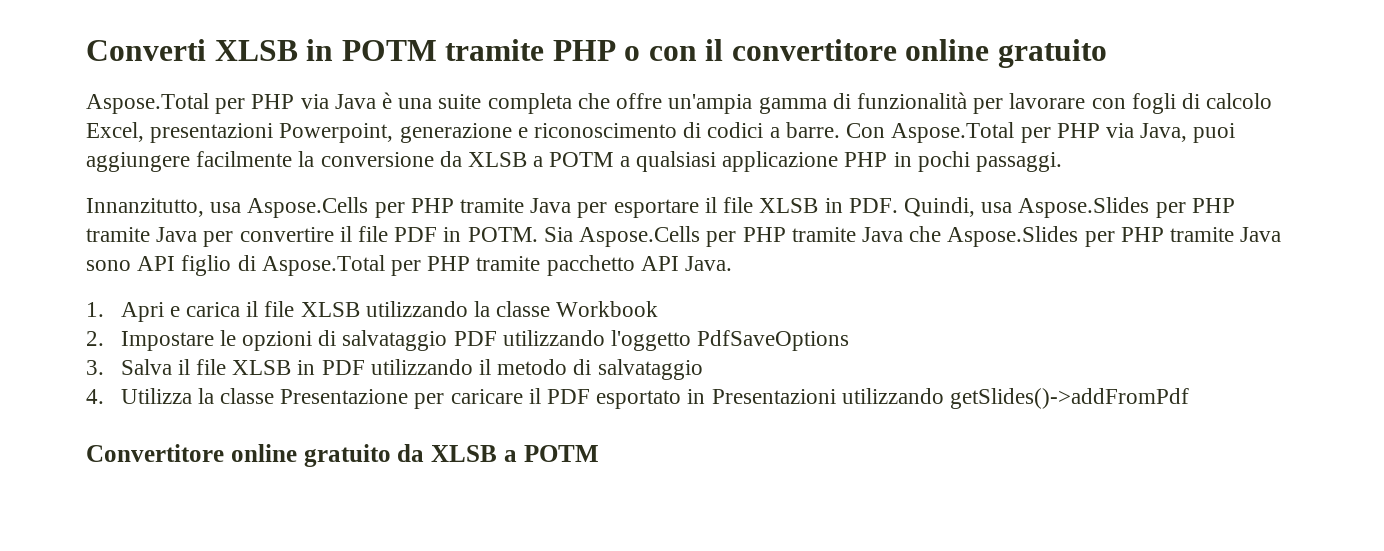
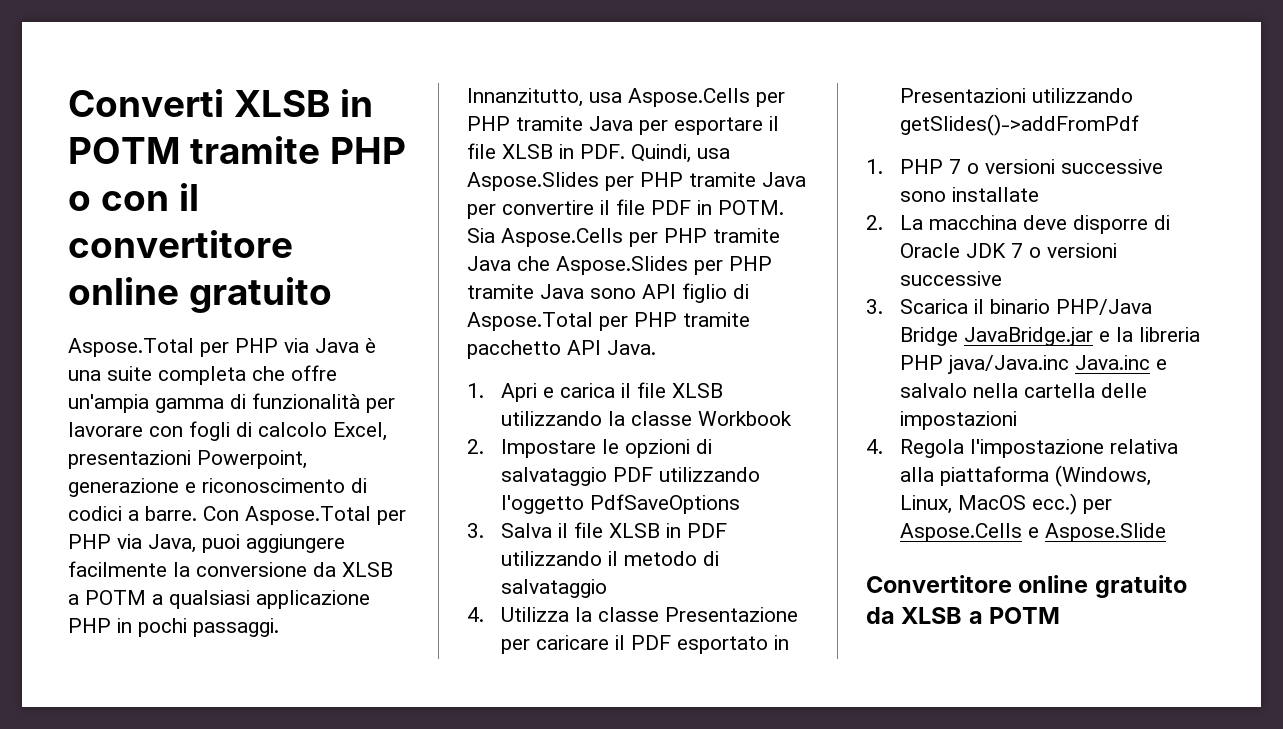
(1190, 398) none -> [866,159,1163,174] [899,187,1039,202] [866,215,1170,234] [899,243,1117,258] [899,271,1002,286] [866,299,1152,315] [899,327,1200,346] [899,355,1167,374] [899,383,1147,398] [899,411,1017,430] [866,439,1178,458] [899,465,1151,487] [899,493,1112,515] [899,523,1166,542] // 1. PHP 7 o versioni successive sono installate // 2. La macchina deve disporre di Oracle JDK 7 o versioni successive // 3. Scarica il binario PHP/Java Bridge JavaBridge.jar e la libreria PHP java/Java.inc Java.inc e salvalo nella cartella delle impostazioni // 4. Regola l'impostazione relativa alla piattaforma (Windows, Linux, MacOS ecc.) per Aspose.Cells e Aspose.Slide

